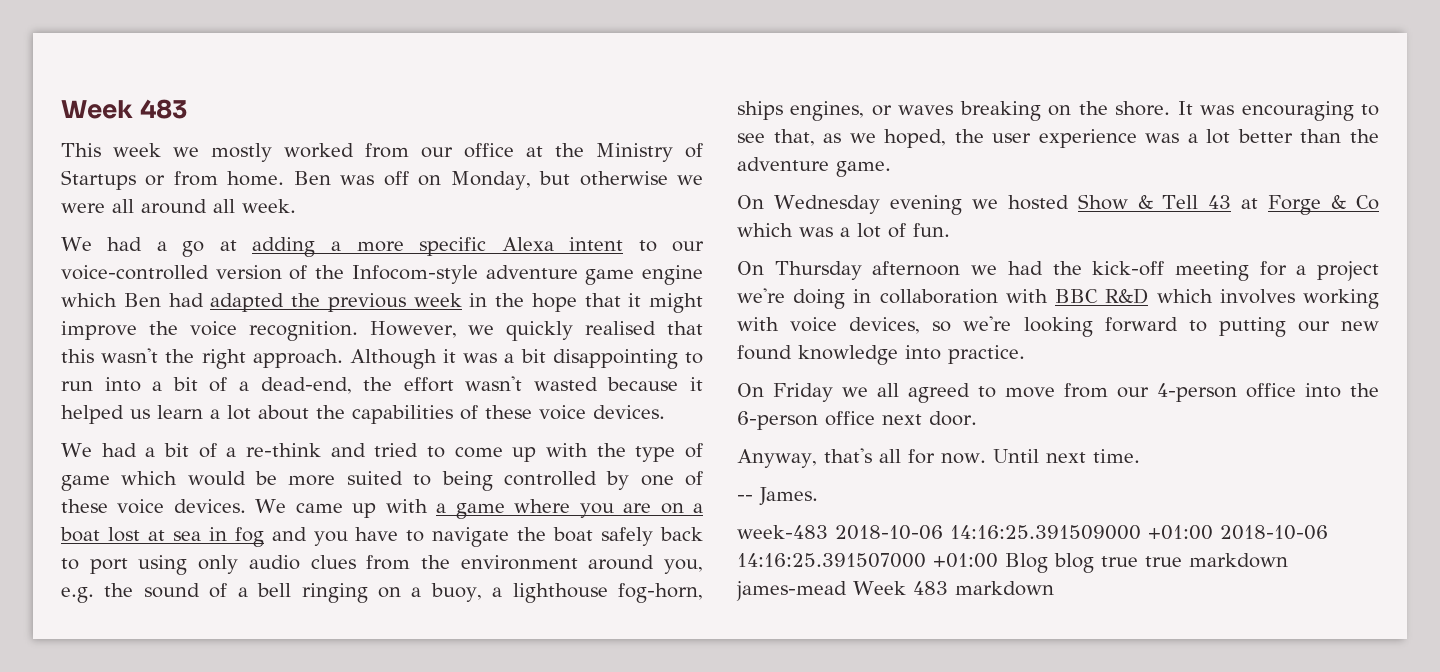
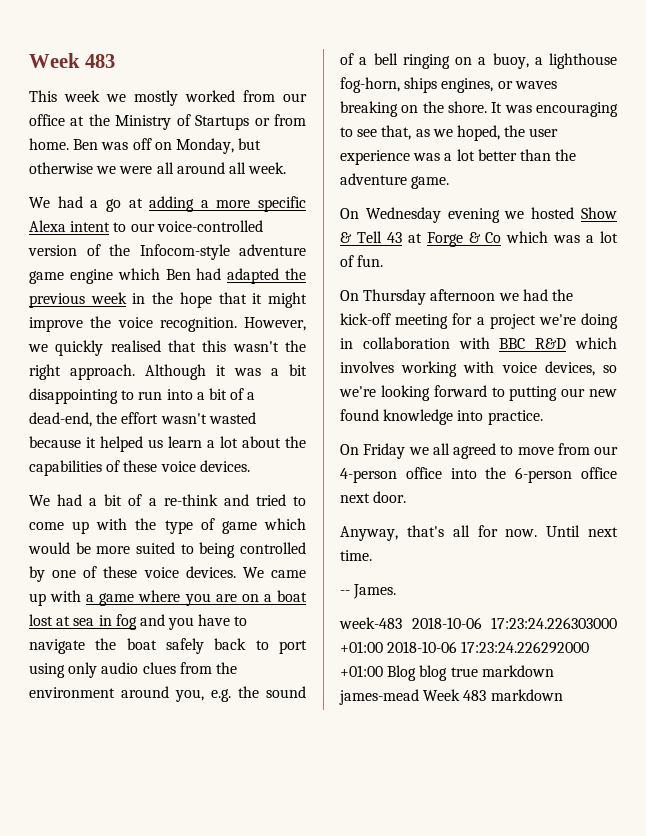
[950,525,1141,540] 14:16:25.391509000 -> [491,617,617,629] 17:23:24.226303000
[737,553,926,568] 14:16:25.391507000 -> [461,641,590,654] 17:23:24.226292000
[1145,556,1182,567] true -> (478, 672) none

